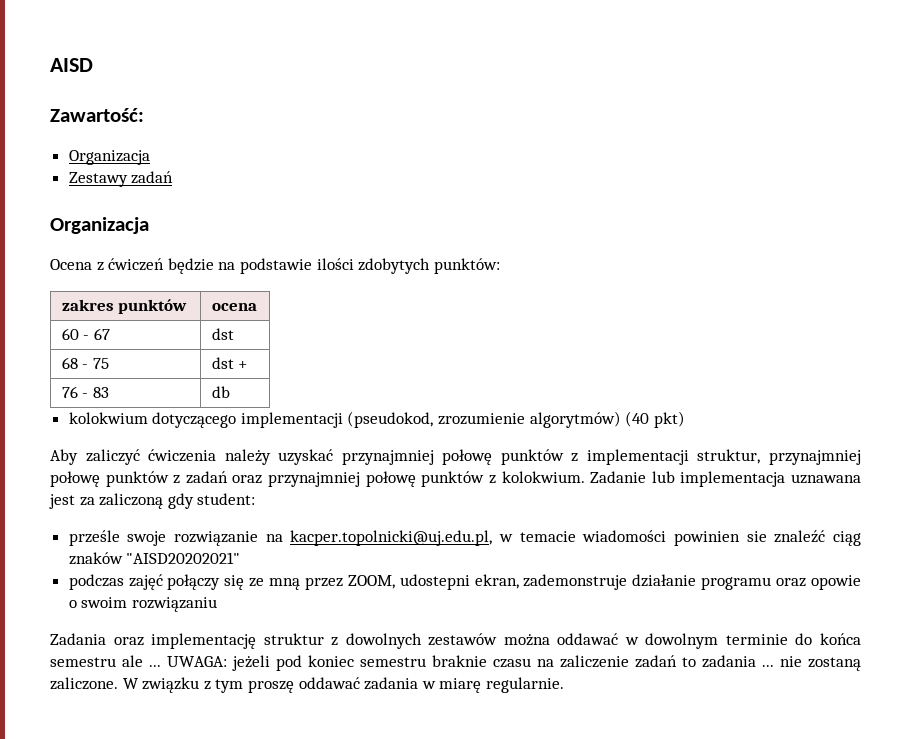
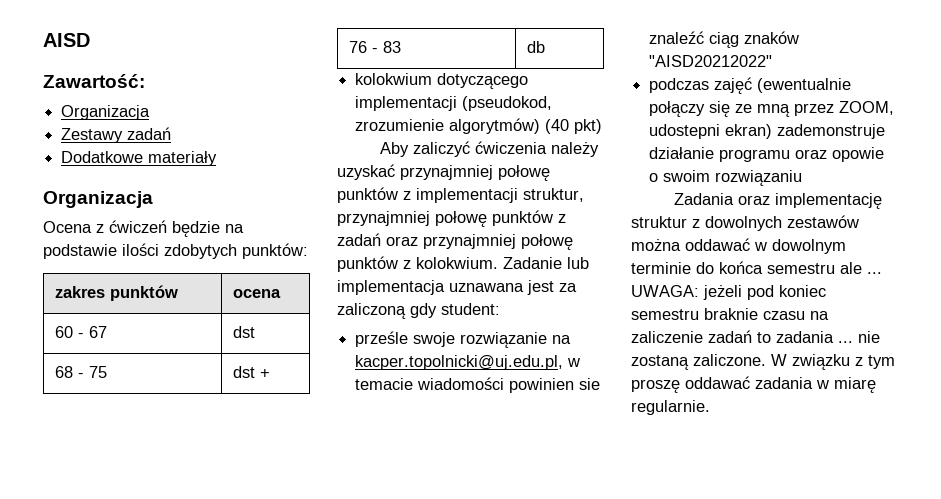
(174, 177) none -> [61,151,218,166] // Dodatkowe materiały
[126,552,241,564] "AISD20202021" -> [649,55,773,67] "AISD20212022"
(163, 582) none -> [757,78,852,93] (ewentualnie
[474,574,519,589] ekran, -> [725,124,773,139] ekran)

